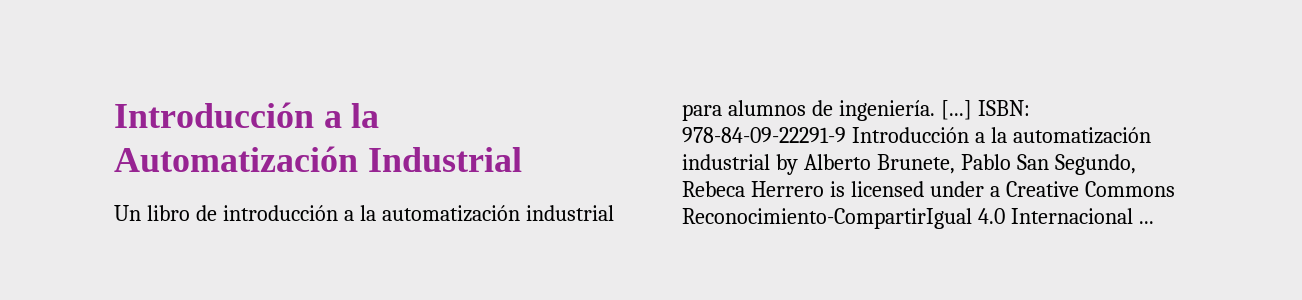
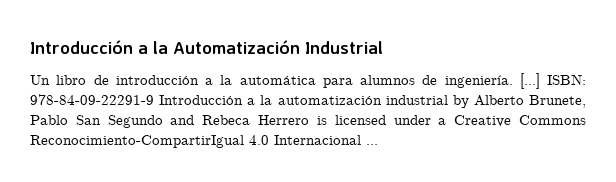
[381,205,614,222] automatización industrial -> [239,76,316,85] automática
[1054,154,1136,175] Segundo, -> [107,115,195,128] Segundo and

